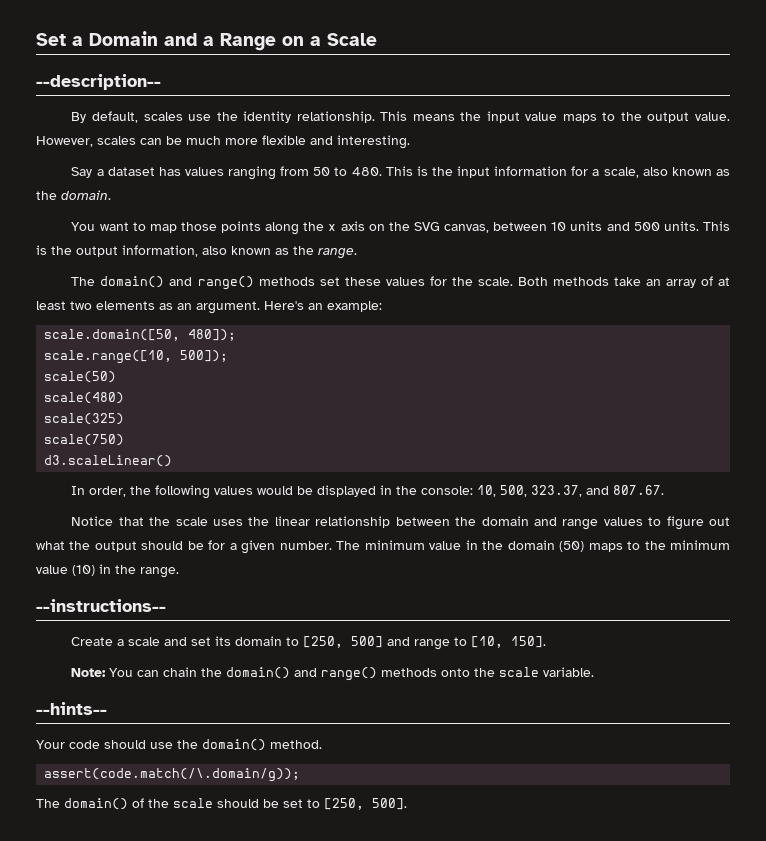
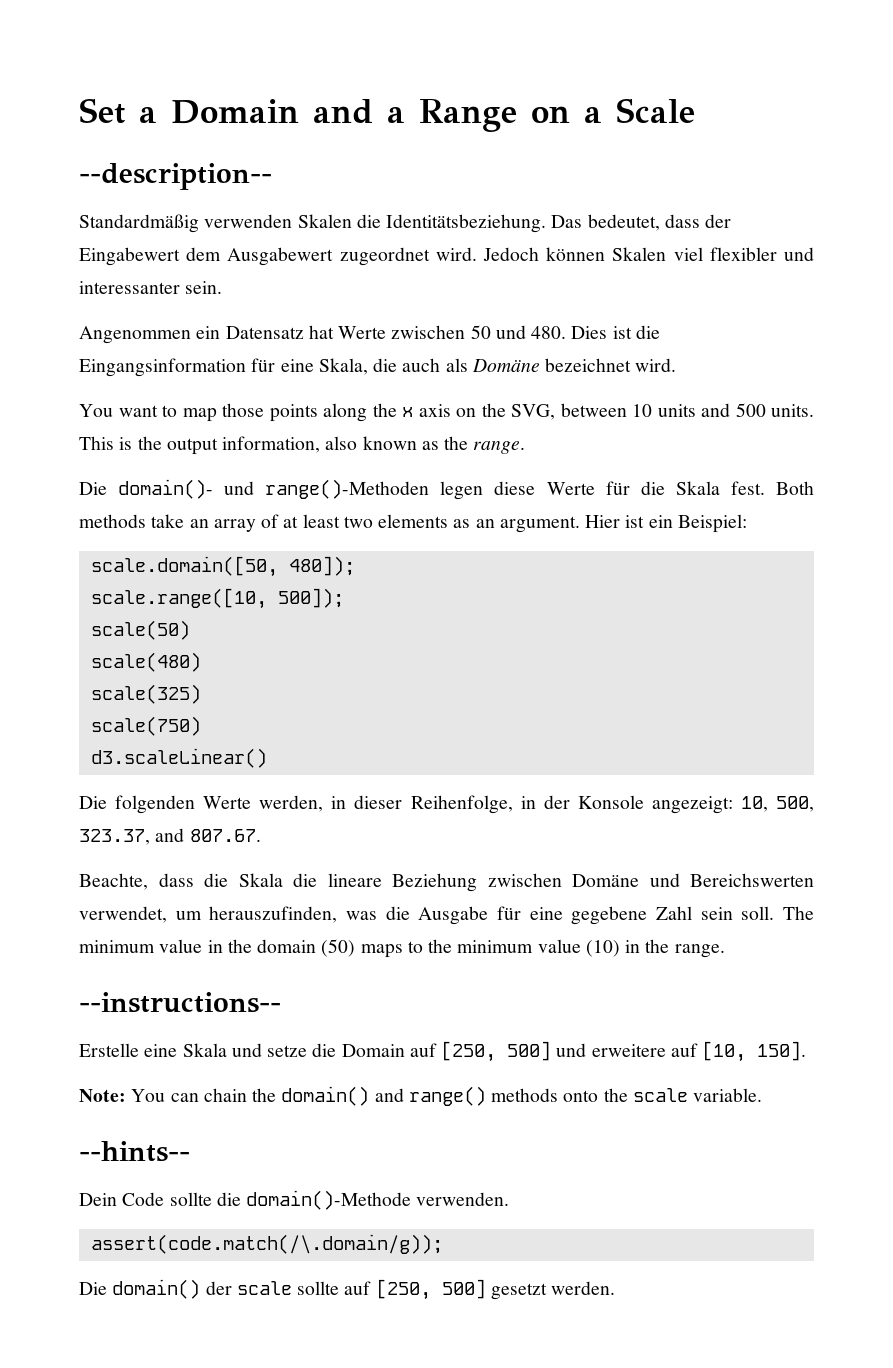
[71,111,731,123] [36,135,410,149] [71,166,730,180] [36,190,111,200] By default, scales use the identity relationship. This means the input value maps to the output value. However, scales can be much more flexible and interesting. // Say a dataset has values ranging from 50 to 480. This is the input information for a scale, also known as the domain. -> [79,214,732,233] [79,247,815,266] [79,281,223,294] [79,325,660,344] [79,358,677,377] Standardmäßig verwenden Skalen die Identitätsbeziehung. Das bedeutet, dass der Eingabewert dem Ausgabewert zugeordnet wird. Jedoch können Skalen viel flexibler und interessanter sein. // Angenommen ein Datensatz hat Werte zwischen 50 und 480. Dies ist die Eingangsinformation für eine Skala, die auch als Domäne bezeichnet wird.
[413,222,490,233] SVG canvas, -> [511,404,555,420] SVG,
[71,276,513,290] The domain() and range() methods set these values for the scale. -> [79,479,765,500] Die domain()- und range()-Methoden legen diese Werte für die Skala fest.
[264,301,382,312] Here's an example: -> [585,514,747,533] Hier ist ein Beispiel:
[71,485,474,499] In order, the following values would be displayed in the console: -> [79,795,733,814] Die folgenden Werte werden, in dieser Reihenfolge, in der Konsole angezeigt:
[71,516,731,530] [36,540,332,554] Notice that the scale uses the linear relationship between the domain and range values to figure out what the output should be for a given number. -> [79,873,814,892] [79,906,775,925] Beachte, dass die Skala die lineare Beziehung zwischen Domäne und Bereichswerten verwendet, um herauszufinden, was die Ausgabe für eine gegebene Zahl sein soll.
[71,636,468,650] Create a scale and set its domain to [250, 500] and range to -> [79,1041,698,1062] Erstelle eine Skala und setze die Domain auf [250, 500] und erweitere auf
[36,739,322,751] [44,768,301,782] [36,798,407,810] Your code should use the domain() method. // assert(code.match(/\.domain/g)); // The domain() of the scale should be set to [250, 500]. -> [79,1190,510,1210] [90,1234,443,1254] [79,1279,616,1300] Dein Code sollte die domain()-Methode verwenden. // assert(code.match(/\.domain/g)); // Die domain() der scale sollte auf [250, 500] gesetzt werden.

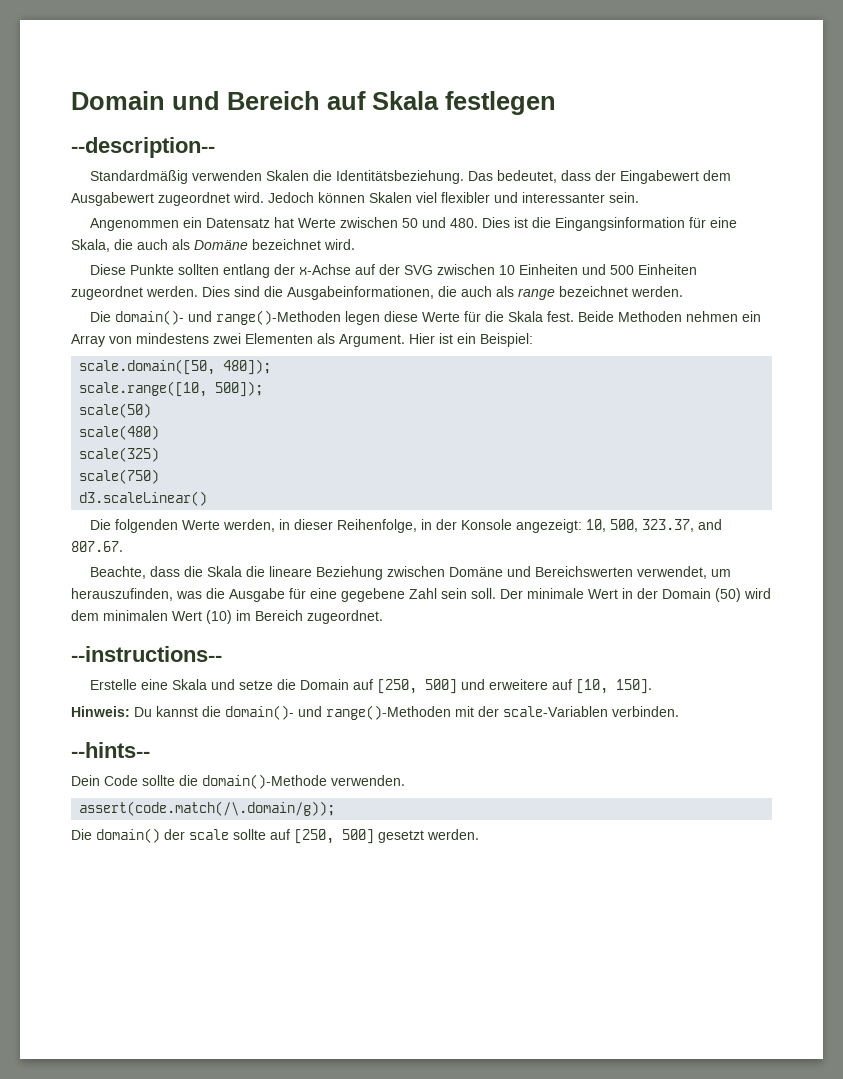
[79,98,695,132] Set a Domain and a Range on a Scale -> [71,91,556,115] Domain und Bereich auf Skala festlegen
[79,403,814,422] [79,436,526,455] You want to map those points along the x axis on the SVG, between 10 units and 500 units. This is the output information, also known as the range. -> [89,264,697,278] [71,286,683,300] Diese Punkte sollten entlang der x-Achse auf der SVG zwischen 10 Einheiten und 500 Einheiten zugeordnet werden. Dies sind die Ausgabeinformationen, die auch als range bezeichnet werden.
[776,481,815,495] [79,514,580,533] Both methods take an array of at least two elements as an argument. -> [577,311,761,322] [71,333,405,347] Beide Methoden nehmen ein Array von mindestens zwei Elementen als Argument.
[783,906,814,920] [79,939,725,958] The minimum value in the domain (50) maps to the minimum value (10) in the range. -> [500,588,771,602] [71,610,383,624] Der minimale Wert in der Domain (50) wird dem minimalen Wert (10) im Bereich zugeordnet.
[79,1086,763,1106] Note: You can chain the domain() and range() methods onto the scale variable. -> [71,705,679,720] Hinweis: Du kannst die domain()- und range()-Methoden mit der scale-Variablen verbinden.

